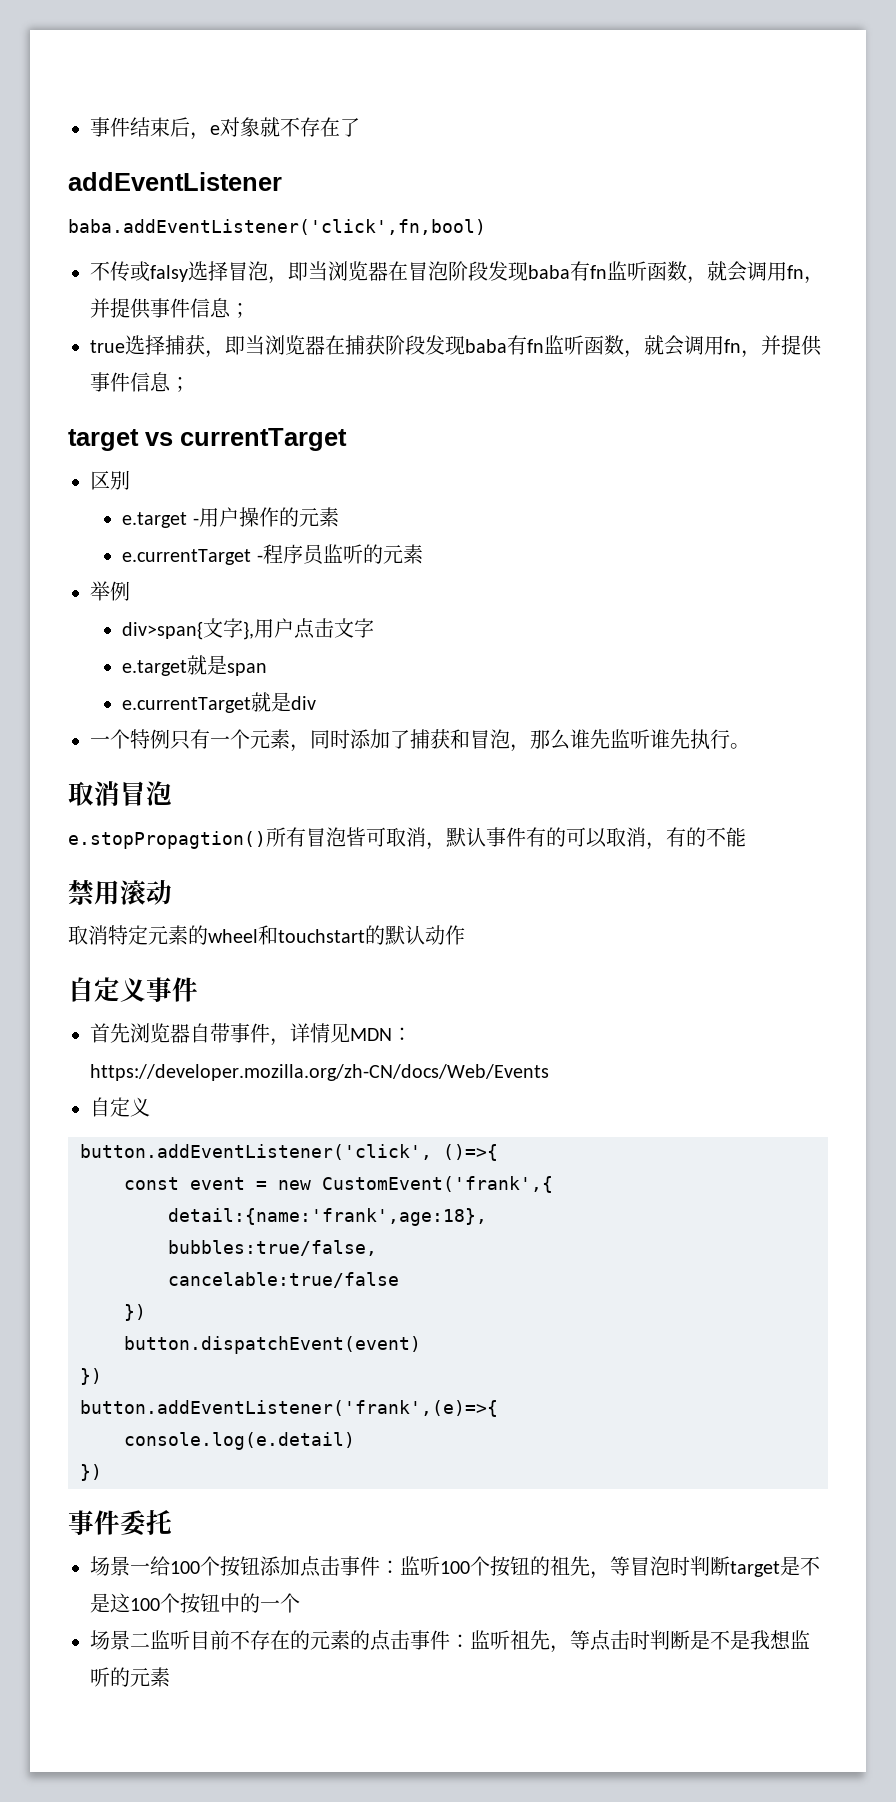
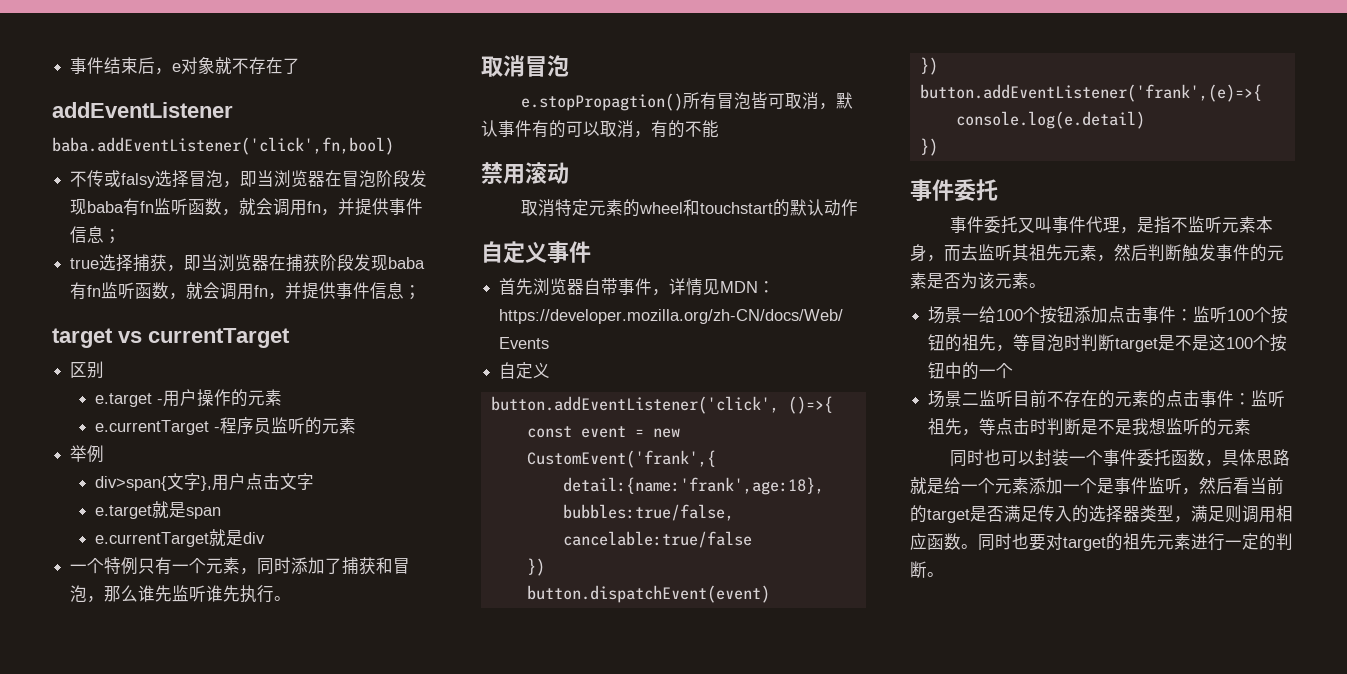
(172, 1522) none -> [949,216,1273,234] [910,244,1284,262] [910,272,1046,289] // 事件委托又叫事件代理，是指不监听元素本身，而去监听其祖先元素，然后判断触发事件的元素是否为该元素。
(170, 1677) none -> [949,449,1290,467] [910,477,1284,495] [910,505,1293,523] [910,533,1293,551] [910,561,944,578] // 同时也可以封装一个事件委托函数，具体思路就是给一个元素添加一个是事件监听，然后看当前的target是否满足传入的选择器类型，满足则调用相应函数。同时也要对target的祖先元素进行一定的判断。

